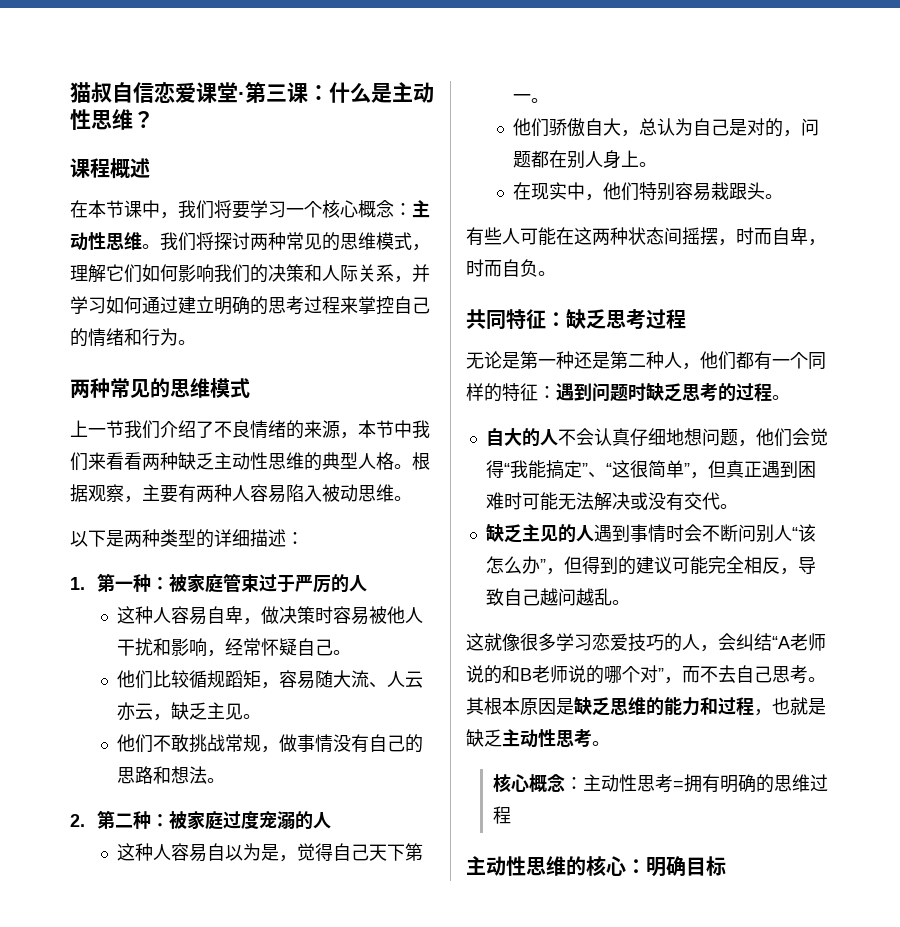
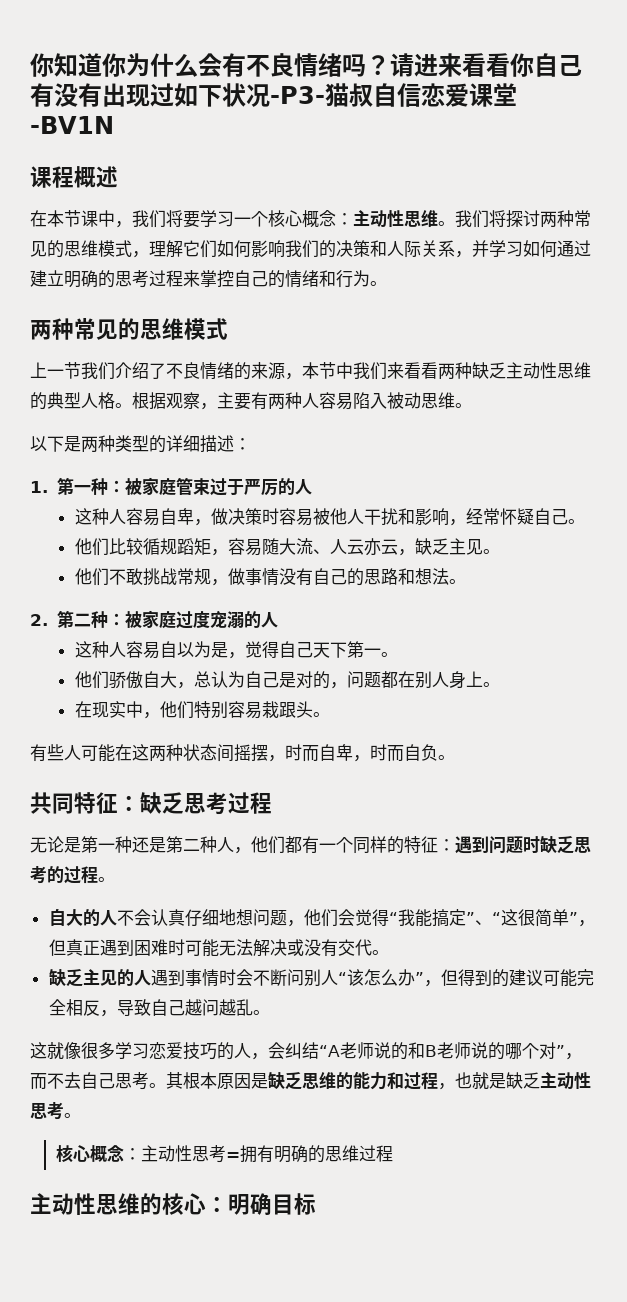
[70,82,434,103] [70,109,154,130] 猫叔自信恋爱课堂·第三课：什么是主动性思维？ -> [30,53,582,77] [30,83,517,107] [30,116,114,134] 你知道你为什么会有不良情绪吗？请进来看看你自己有没有出现过如下状况-P3-猫叔自信恋爱课堂-BV1N

